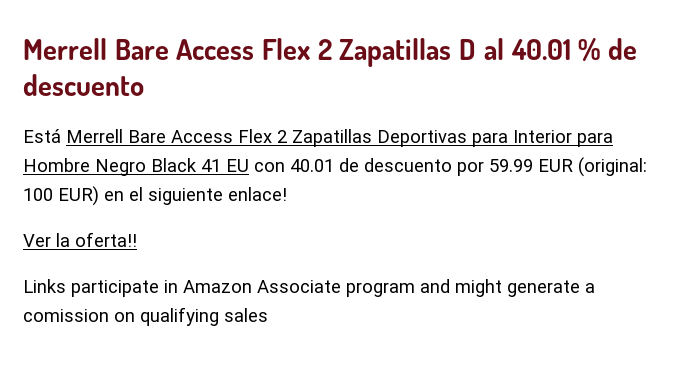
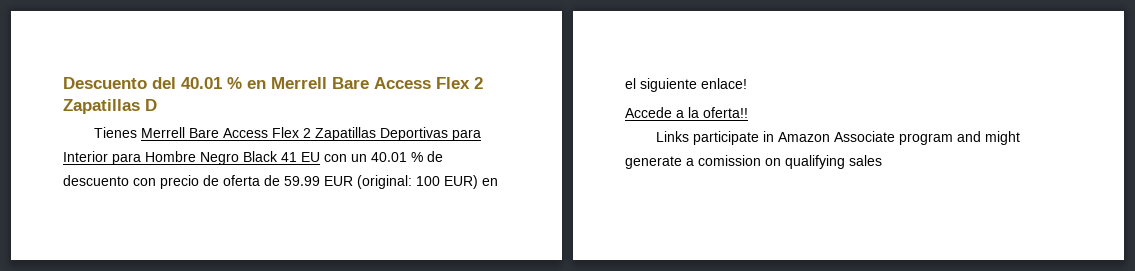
(23, 49) none -> [63,77,266,89] Descuento del 40.01 % en
[483,38,637,61] [23,74,144,96] [23,129,61,143] al 40.01 % de descuento // Está -> [93,127,137,138] // Tienes
[290,158,484,176] 40.01 de descuento por -> [351,151,443,162] [63,175,280,189] un 40.01 % de descuento con precio de oferta de
[23,234,51,247] Ver -> [625,107,684,118] Accede a

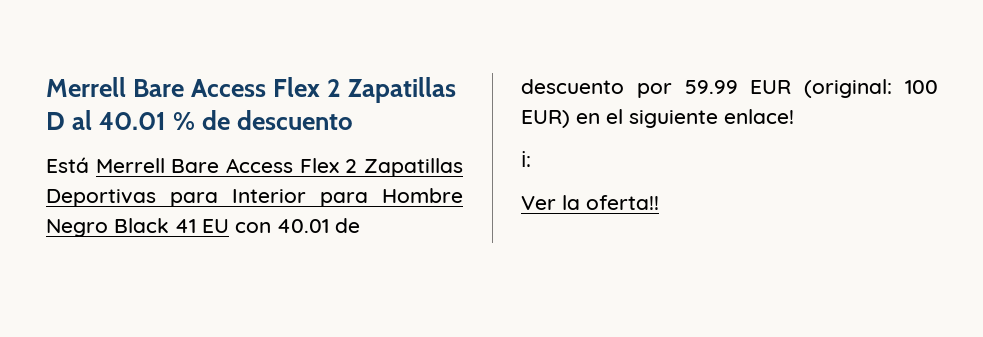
[63,77,266,89] Descuento del 40.01 % en -> (46, 87) none
[93,127,137,138] // Tienes -> [72,110,354,130] [46,157,89,173] al 40.01 % de descuento // Está
[351,151,443,162] [63,175,280,189] un 40.01 % de descuento con precio de oferta de -> [277,218,360,233] [521,79,672,98] 40.01 de descuento por
[625,107,684,118] Accede a -> [521,151,531,167] [521,196,556,210] ℹ: // Ver
[655,131,1020,145] [625,155,882,169] // Links participate in Amazon Associate program and might generate a comission on qualifying sales -> (659, 202) none

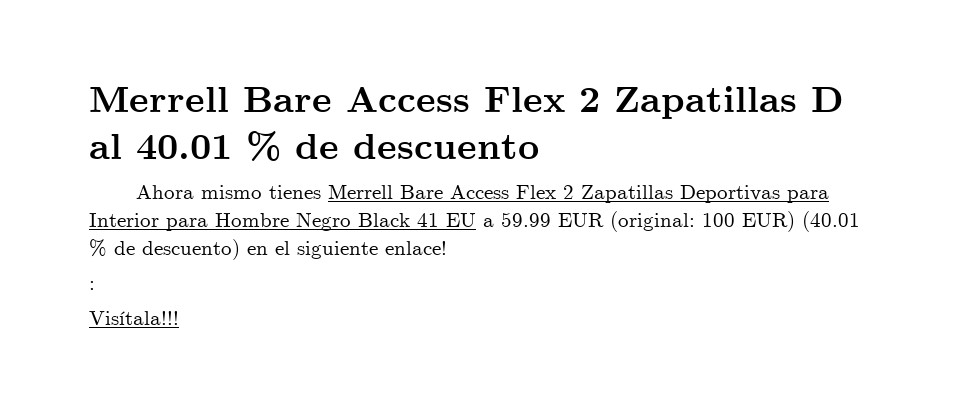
[46,157,89,173] Está -> [135,185,321,199] Ahora mismo tienes
[235,218,360,233] [521,79,672,98] con 40.01 de descuento por -> [483,218,494,227] a
(570, 119) none -> [802,211,860,232] [89,239,240,260] (40.01 % de descuento)
[521,151,531,167] [521,195,659,210] ℹ: // Ver la oferta!! -> [89,281,95,290] [89,311,179,325] : // Visítala!!!

